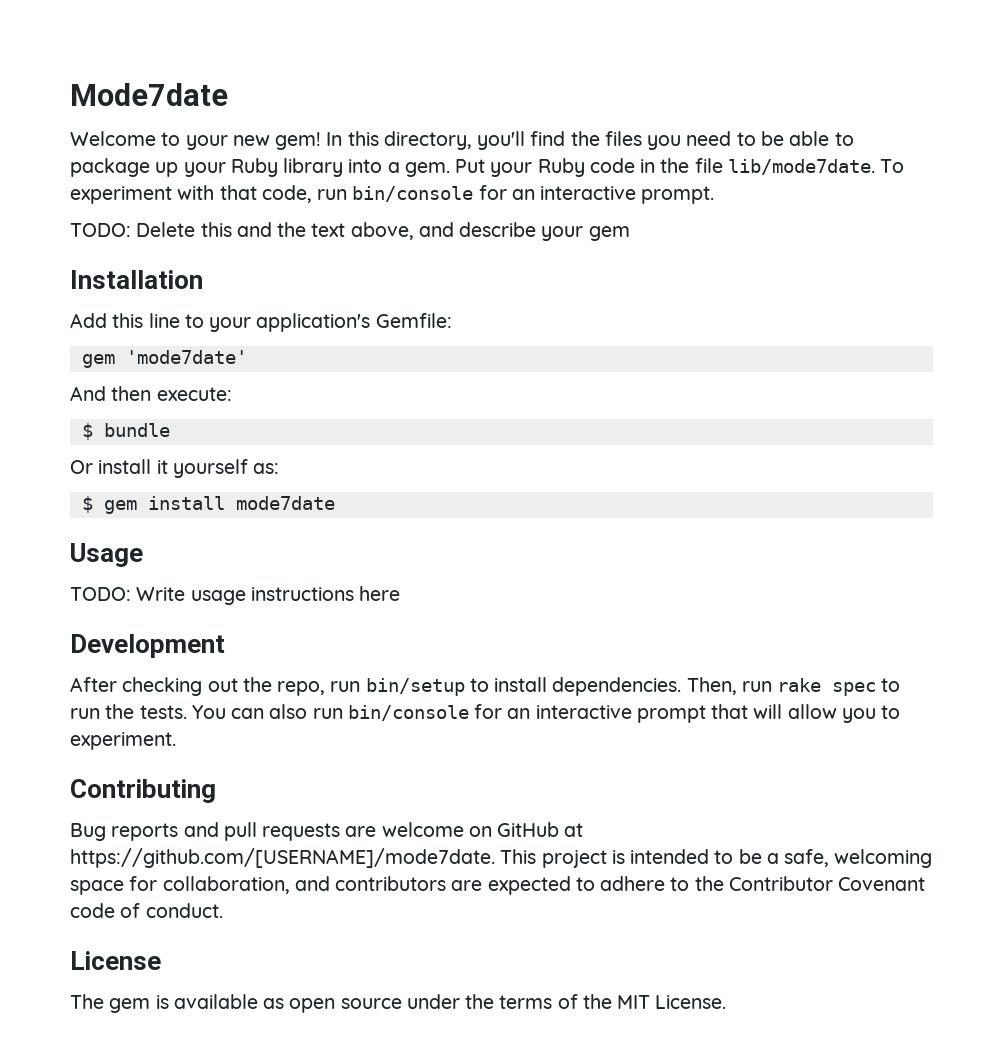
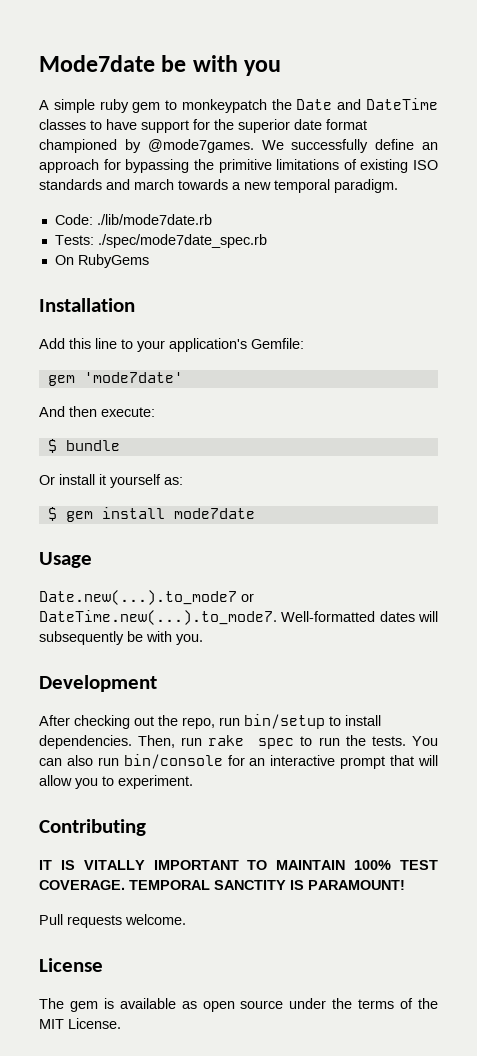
[70,131,854,150] [70,158,905,177] [70,185,715,204] [70,222,630,241] // Welcome to your new gem! In this directory, you'll find the files you need to be able to package up your Ruby library into a gem. Put your Ruby code in the file lib/mode7date. To experiment with that code, run bin/console for an interactive prompt. // TODO: Delete this and the text above, and describe your gem -> [161,55,282,76] [39,98,438,113] [39,119,367,133] [39,139,438,153] [39,159,438,173] [39,179,398,193] [54,214,212,225] [54,234,267,248] [54,254,149,268] be with you // A simple ruby gem to monkeypatch the Date and DateTime classes to have support for the superior date format championed by @mode7games. We successfully define an approach for bypassing the primitive limitations of existing ISO standards and march towards a new temporal paradigm. // Code: ./lib/mode7date.rb // Tests: ./spec/mode7date_spec.rb // On RubyGems
[70,586,401,605] TODO: Write usage instructions here -> [39,590,254,605] [39,610,438,625] [39,631,203,645] Date.new(...).to_mode7 or DateTime.new(...).to_mode7. Well-formatted dates will subsequently be with you.
[70,822,584,841] [70,848,933,868] [70,876,926,895] [70,903,223,918] Bug reports and pull requests are welcome on GitHub at https://github.com/[USERNAME]/mode7date. This project is intended to be a safe, welcoming space for collaboration, and contributors are expected to adhere to the Contributor Covenant code of conduct. -> [39,860,438,870] [39,880,405,890] [39,914,186,928] IT IS VITALLY IMPORTANT TO MAINTAIN 100% TEST COVERAGE. TEMPORAL SANCTITY IS PARAMOUNT! // Pull requests welcome.

